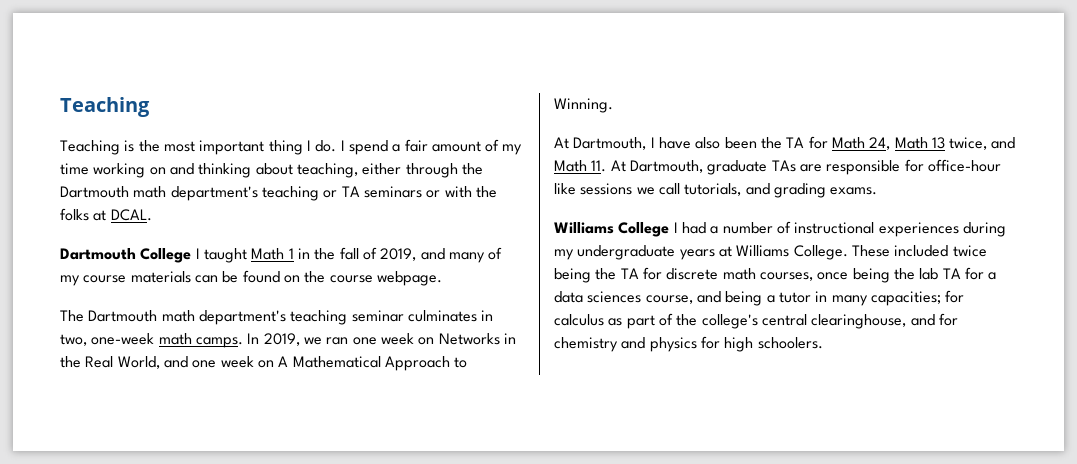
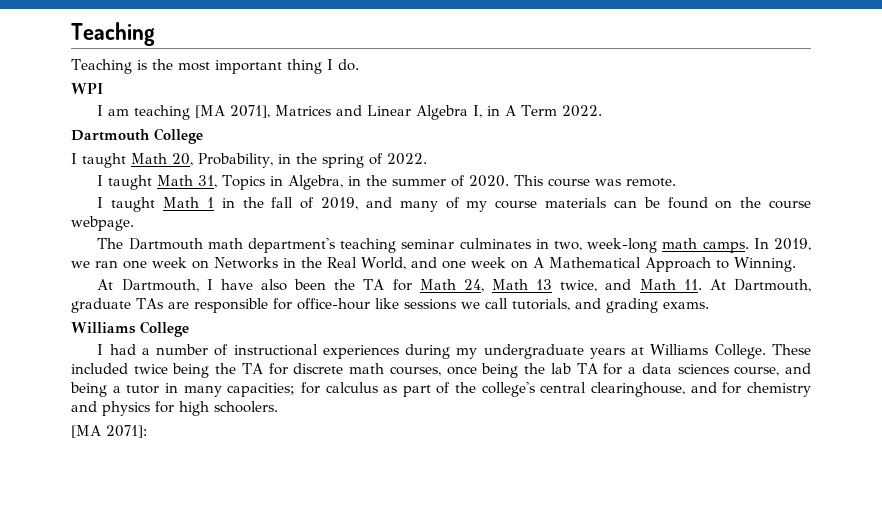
[340,139,523,155] [60,163,483,178] [60,186,497,201] [60,208,152,221] [60,248,192,263] I spend a fair amount of my time working on and thinking about teaching, either through the Dartmouth math department's teaching or TA seminars or with the folks at DCAL. // Dartmouth College -> [71,83,103,94] [97,105,603,120] [71,128,203,144] [71,153,427,168] [97,175,677,190] // WPI // I am teaching [MA 2071], Matrices and Linear Algebra I, in A Term 2022. // Dartmouth College // I taught Math 20, Probability, in the spring of 2022. // I taught Math 31, Topics in Algebra, in the summer of 2020. This course was remote. //
[91,333,155,345] one-week -> [587,238,658,253] week-long
(670, 229) none -> (189, 329) //
(823, 343) none -> [71,425,147,438] // [MA 2071]:

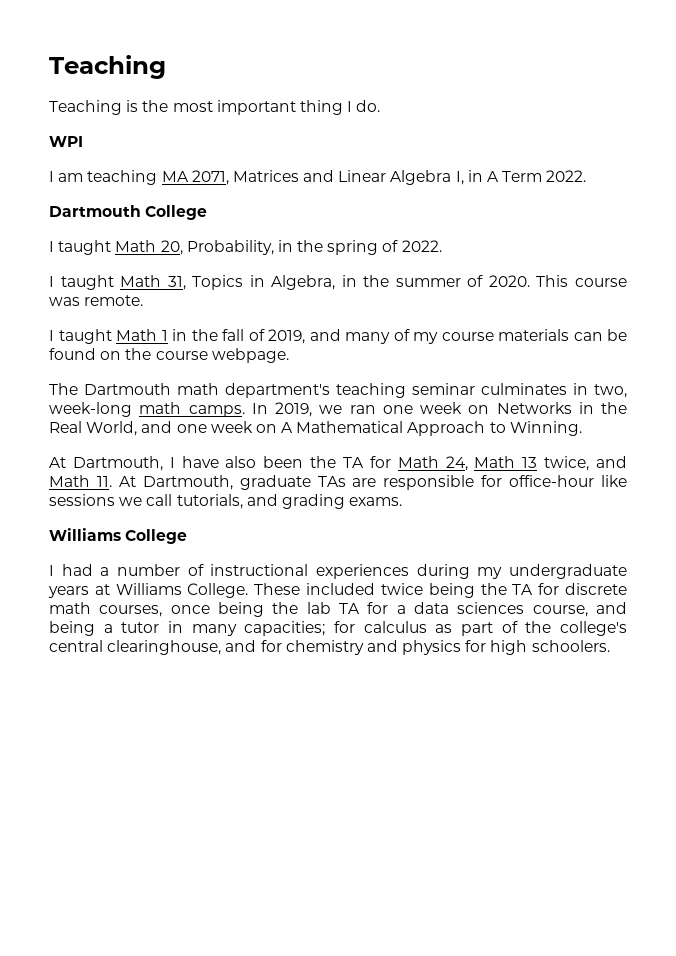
[195,105,271,118] [MA 2071], -> [161,170,229,185] MA 2071,
[71,425,147,438] // [MA 2071]: -> (610, 646) none

